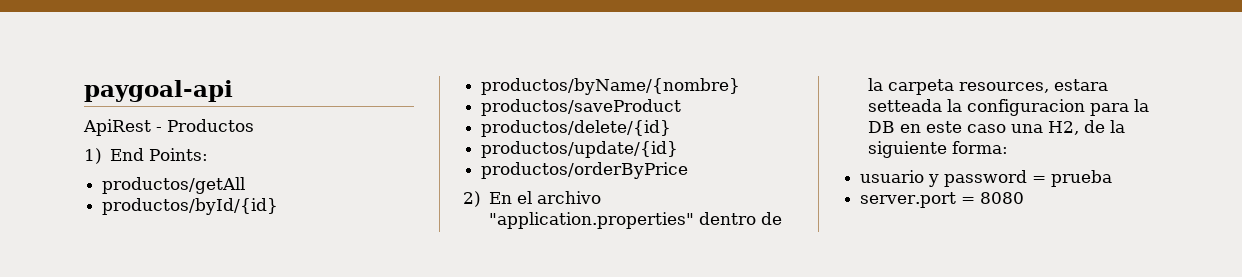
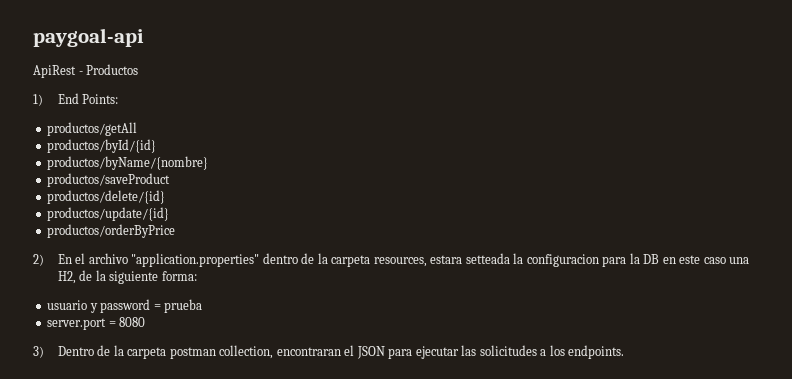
(1025, 198) none -> [33,345,625,359] // 3) Dentro de la carpeta postman collection, encontraran el JSON para ejecutar las solicitudes a los endpoints.

